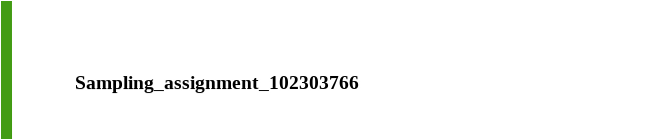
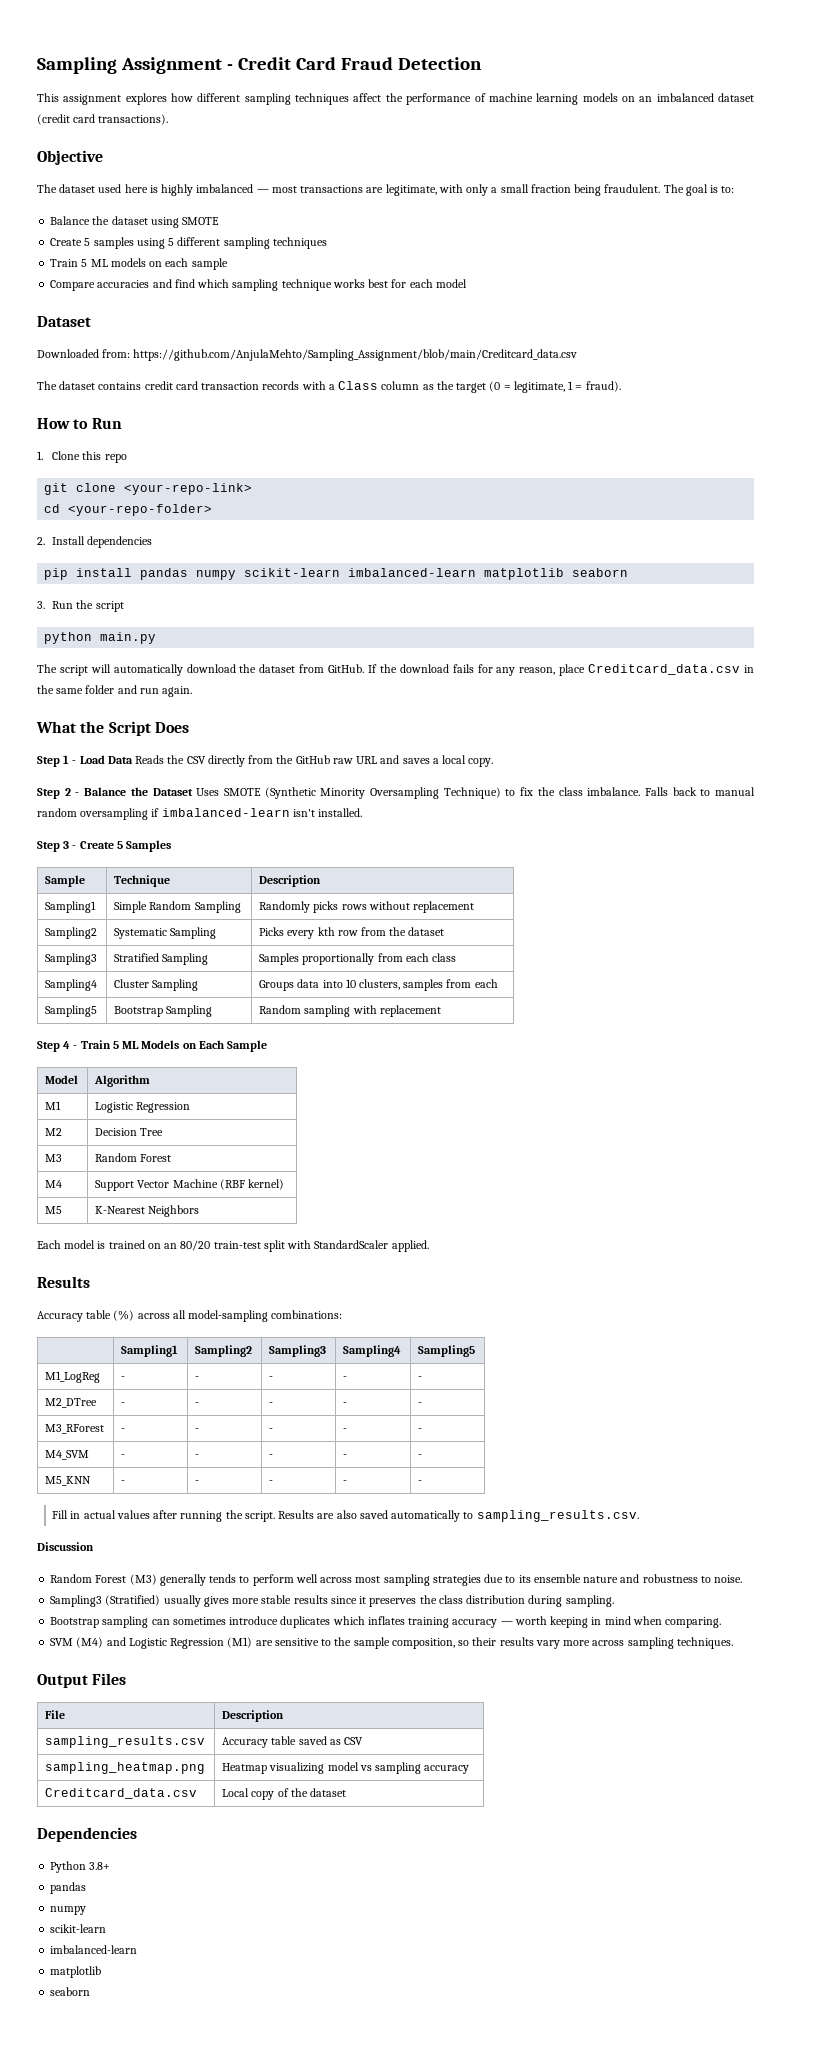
[75,75,360,94] Sampling_assignment_102303766 -> [37,57,482,74] [37,93,755,105] [37,114,169,125] [37,150,103,165] [37,184,735,196] [50,216,220,228] [50,237,327,249] [50,258,228,270] [50,279,467,291] [37,316,91,327] [37,349,578,361] [37,381,621,393] [37,418,122,429] [37,451,127,463] [44,483,253,495] [44,504,213,516] [37,536,153,548] [44,568,629,580] [37,600,124,612] [44,632,157,644] [37,664,755,676] [37,685,193,697] [36,721,189,736] [37,755,494,767] [37,787,756,799] [37,808,363,820] [37,840,172,852] [45,875,86,887] [114,875,171,887] [259,875,322,887] [45,901,97,913] [114,901,241,913] [259,901,474,913] [45,927,98,939] [114,927,217,939] [259,927,445,939] [45,953,98,965] [114,953,209,965] [259,953,456,965] [45,979,98,991] [114,979,199,991] [259,979,498,991] [45,1005,98,1017] [114,1005,213,1017] [259,1005,441,1017] [37,1040,268,1052] [45,1075,79,1084] [94,1075,151,1087] [45,1101,62,1110] [95,1102,191,1113] [45,1128,63,1136] [95,1128,164,1136] [45,1154,63,1162] [95,1153,172,1162] [45,1180,63,1188] [95,1179,284,1191] [45,1206,63,1214] [95,1205,200,1217] [37,1240,429,1252] [37,1276,90,1288] [37,1310,343,1322] [121,1345,179,1357] [195,1345,253,1357] [269,1345,327,1357] [343,1345,402,1357] [418,1345,476,1357] [45,1371,101,1383] [121,1376,126,1380] [195,1376,200,1380] [269,1376,274,1380] [343,1376,348,1380] [418,1376,423,1380] [45,1398,98,1408] [121,1402,126,1406] [195,1402,200,1406] [269,1402,274,1406] [343,1402,348,1406] [418,1402,423,1406] [45,1424,105,1434] [121,1428,126,1432] [195,1428,200,1432] [269,1428,274,1432] [343,1428,348,1432] [418,1428,423,1432] [45,1450,90,1460] [121,1454,126,1458] [195,1454,200,1458] [269,1454,274,1458] [343,1454,348,1458] [418,1454,423,1458] [45,1476,92,1486] [121,1480,126,1484] [195,1480,200,1484] [269,1480,274,1484] [343,1480,348,1484] [418,1480,423,1484] [52,1510,639,1522] [37,1542,94,1551] [50,1574,743,1586] [50,1595,614,1607] [50,1616,722,1628] [50,1637,733,1649] [37,1673,127,1688] [45,1710,66,1719] [222,1710,285,1722] [45,1736,206,1748] [222,1736,363,1748] [45,1762,206,1774] [222,1762,470,1774] [45,1788,198,1799] [222,1788,346,1800] [37,1827,137,1842] [50,1861,111,1873] [50,1882,87,1894] [50,1906,87,1915] [50,1924,107,1933] [50,1945,138,1954] [50,1966,102,1978] [50,1987,91,1996] Sampling Assignment - Credit Card Fraud Detection // This assignment explores how different sampling techniques affect the performance of machine learning models on an imbalanced dataset (credit card transactions). // Objective // The dataset used here is highly imbalanced — most transactions are legitimate, with only a small fraction being fraudulent. The goal is to: // Balance the dataset using SMOTE // Create 5 samples using 5 different sampling techniques // Train 5 ML models on each sample // Compare accuracies and find which sampling technique works best for each model // Dataset // Downloaded from: https://github.com/AnjulaMehto/Sampling_Assignment/blob/main/Creditcard_data.csv // The dataset contains credit card transaction records with a Class column as the target (0 = legitimate, 1 = fraud). // How to Run // 1. Clone this repo // git clone <your-repo-link> // cd <your-repo-folder> // 2. Install dependencies // pip install pandas numpy scikit-learn imbalanced-learn matplotlib seaborn // 3. Run the script // python main.py // The script will automatically download the dataset from GitHub. If the download fails for any reason, place Creditcard_data.csv in the same folder and run again. // What the Script Does // Step 1 - Load Data Reads the CSV directly from the GitHub raw URL and saves a local copy. // Step 2 - Balance the Dataset Uses SMOTE (Synthetic Minority Oversampling Technique) to fix the class imbalance. Falls back to manual random oversampling if imbalanced-learn isn't installed. // Step 3 - Create 5 Samples // Sample | Technique | Description // Sampling1 | Simple Random Sampling | Randomly picks rows without replacement // Sampling2 | Systematic Sampling | Picks every kth row from the dataset // Sampling3 | Stratified Sampling | Samples proportionally from each class // Sampling4 | Cluster Sampling | Groups data into 10 clusters, samples from each // Sampling5 | Bootstrap Sampling | Random sampling with replacement // Step 4 - Train 5 ML Models on Each Sample // Model | Algorithm // M1 | Logistic Regression // M2 | Decision Tree // M3 | Random Forest // M4 | Support Vector Machine (RBF kernel) // M5 | K-Nearest Neighbors // Each model is trained on an 80/20 train-test split with StandardScaler applied. // Results // Accuracy table (%) across all model-sampling combinations: // | Sampling1 | Sampling2 | Sampling3 | Sampling4 | Sampling5 // M1_LogReg | - | - | - | - | - // M2_DTree | - | - | - | - | - // M3_RForest | - | - | - | - | - // M4_SVM | - | - | - | - | - // M5_KNN | - | - | - | - | - // Fill in actual values after running the script. Results are also saved automatically to sampling_results.csv. // Discussion // Random Forest (M3) generally tends to perform well across most sampling strategies due to its ensemble nature and robustness to noise. // Sampling3 (Stratified) usually gives more stable results since it preserves the class distribution during sampling. // Bootstrap sampling can sometimes introduce duplicates which inflates training accuracy — worth keeping in mind when comparing. // SVM (M4) and Logistic Regression (M1) are sensitive to the sample composition, so their results vary more across sampling techniques. // Output Files // File | Description // sampling_results.csv | Accuracy table saved as CSV // sampling_heatmap.png | Heatmap visualizing model vs sampling accuracy // Creditcard_data.csv | Local copy of the dataset // Dependencies // Python 3.8+ // pandas // numpy // scikit-learn // imbalanced-learn // matplotlib // seaborn

